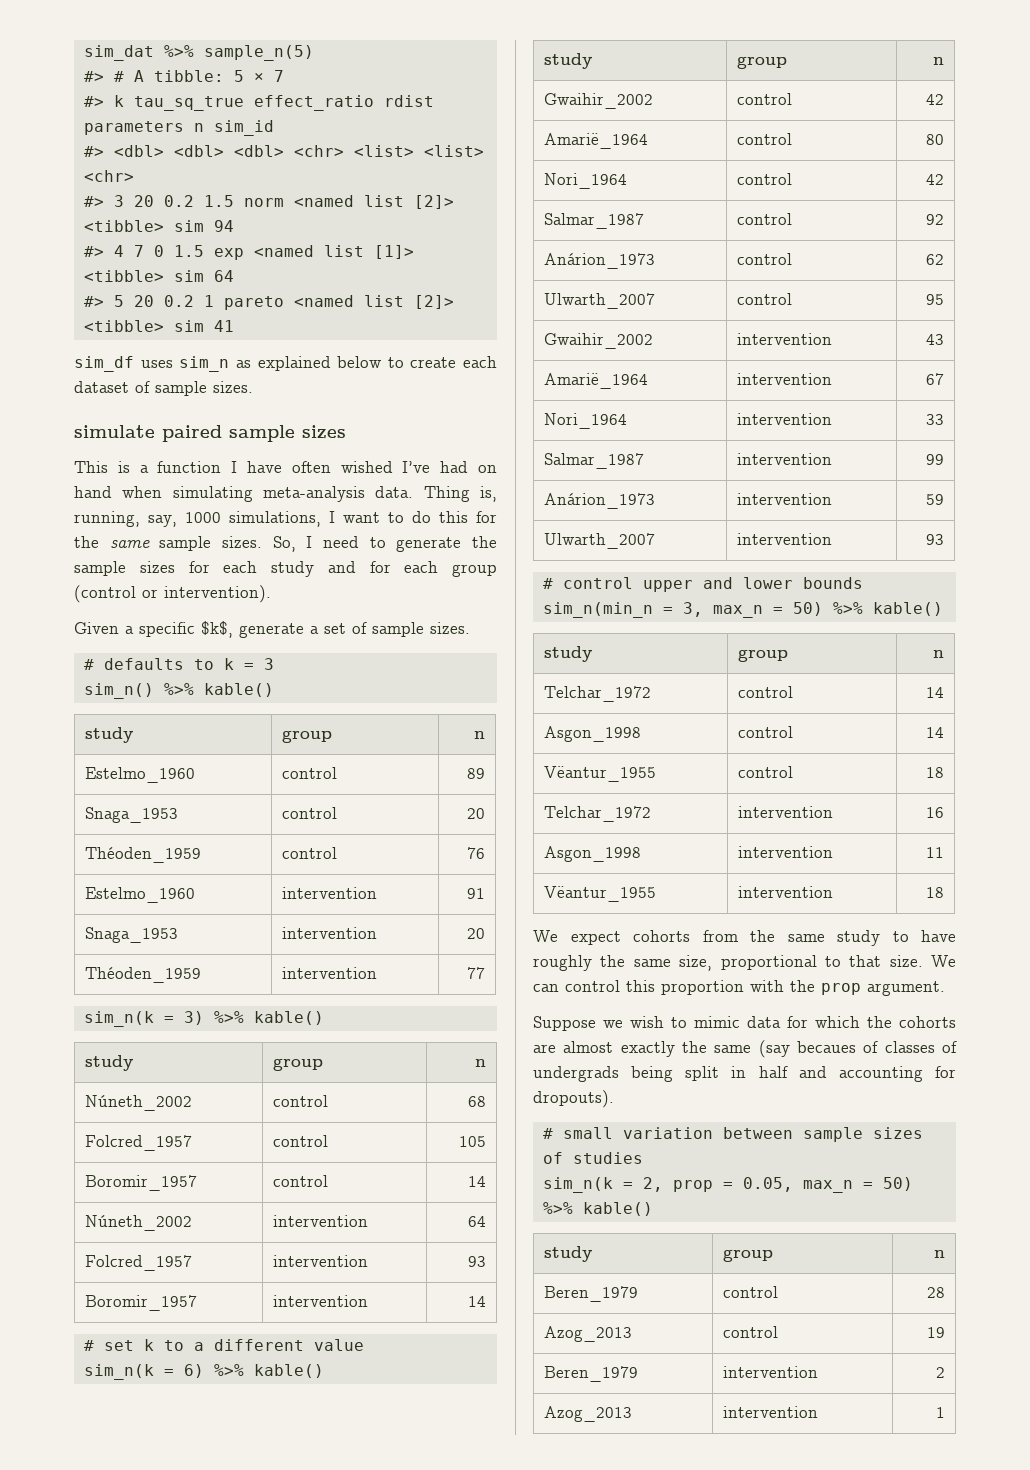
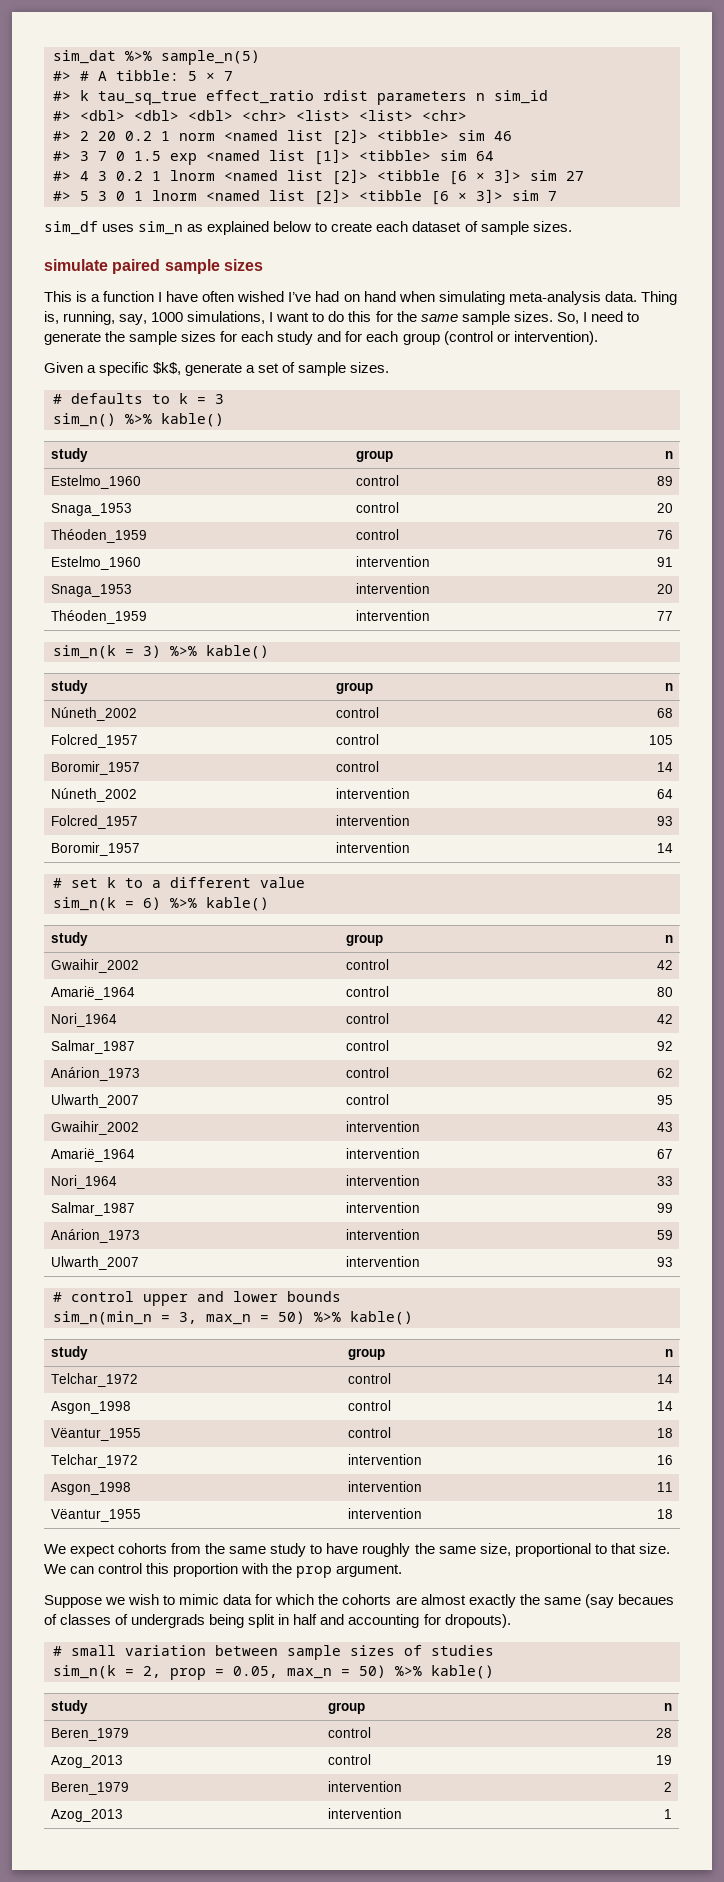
[113,195,234,207] 3 20 0.2 1.5 -> [80,131,170,141] 2 20 0.2 1
[213,220,234,232] [83,245,124,257] 94 // #> 4 -> [494,131,512,141] [53,151,89,161] 46 // #> 3
[113,295,454,310] [83,320,234,332] 5 20 0.2 1 pareto <named list [2]> <tibble> sim 41 -> [80,169,584,185] [53,189,557,205] 4 3 0.2 1 lnorm <named list [2]> <tibble [6 × 3]> sim 27 // #> 5 3 0 1 lnorm <named list [2]> <tibble [6 × 3]> sim 7

